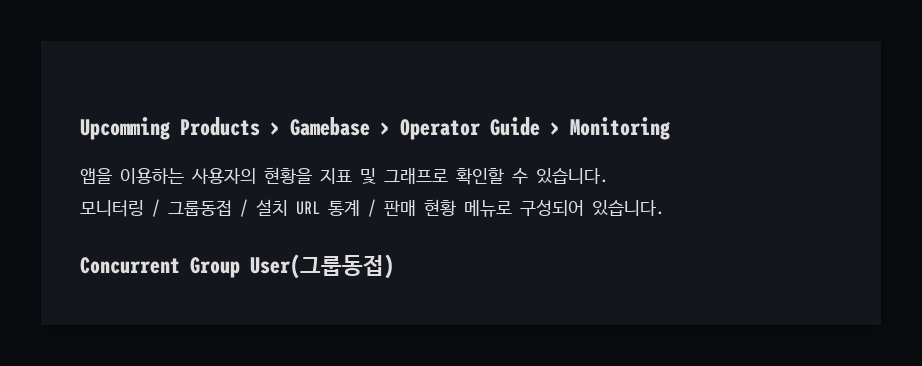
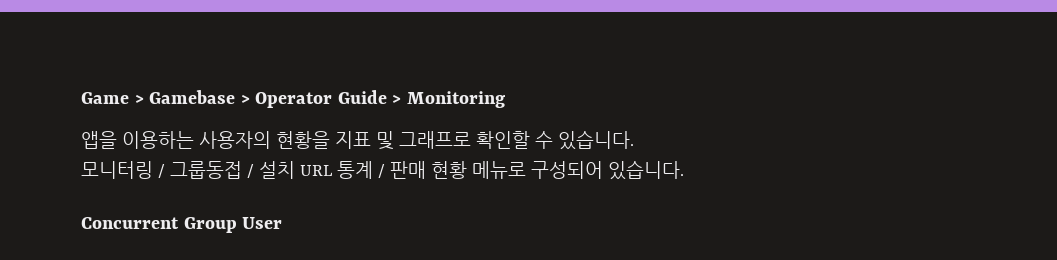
[80,117,260,140] Upcomming Products -> [81,92,129,104] Game
[250,254,394,279] User(그룹동접) -> [242,217,283,229] User

